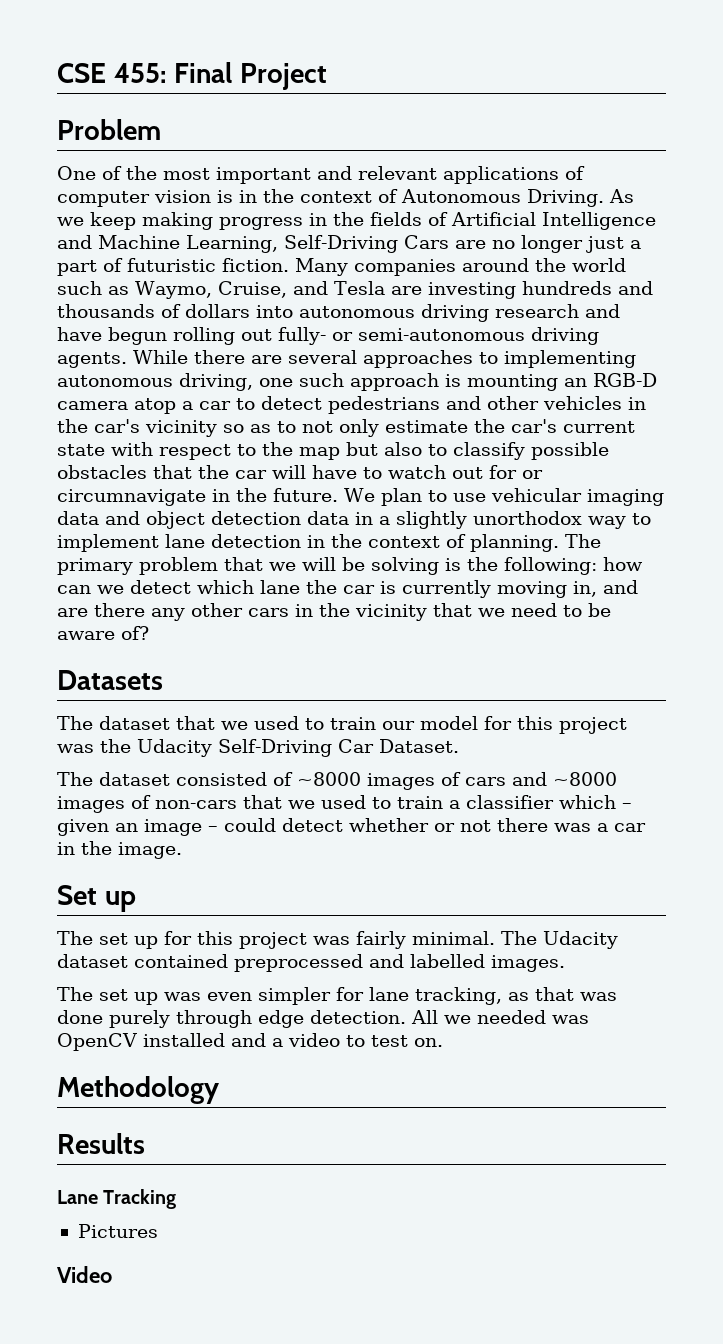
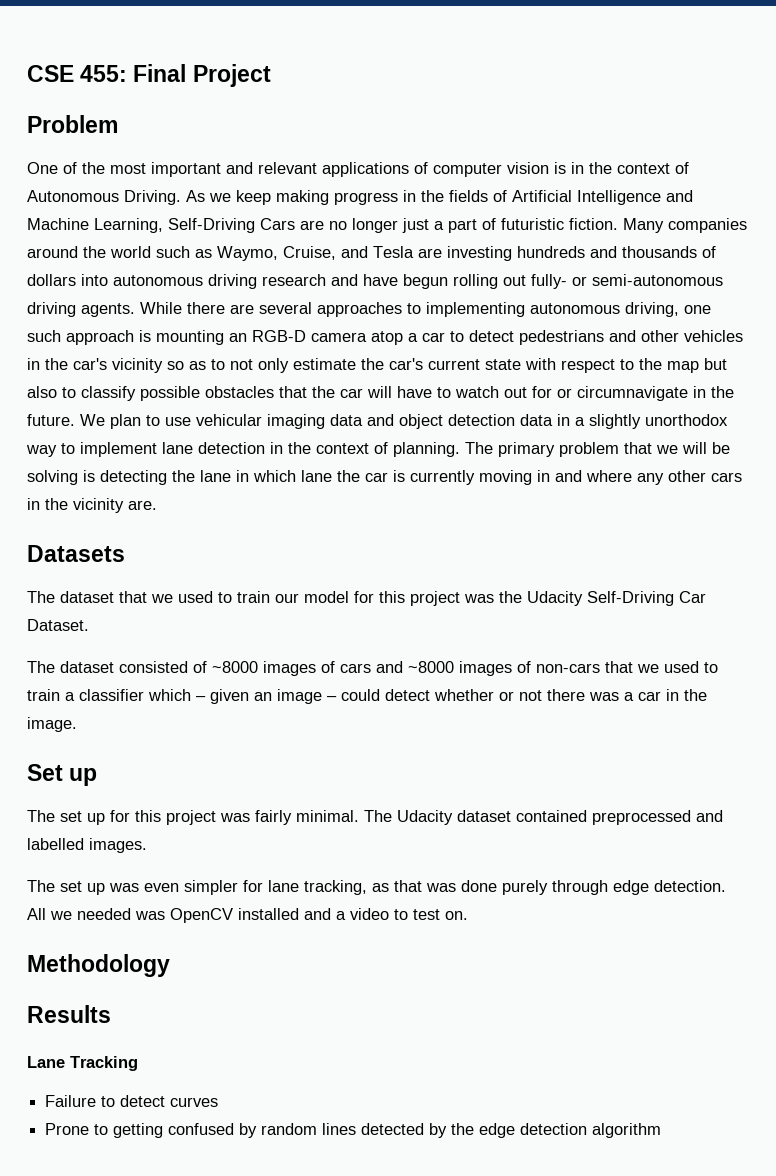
[467,557,643,575] [57,580,191,594] the following: how can we detect -> [100,470,249,485] detecting the lane in
[573,580,638,597] [57,603,145,617] in, and are there -> [537,470,632,482] in and where
[433,603,611,617] [57,626,149,640] that we need to be aware of? -> [128,500,157,510] are.
[77,1224,158,1238] [57,1266,112,1283] Pictures // Video -> [45,1095,219,1107] [45,1123,662,1138] Failure to detect curves // Prone to getting confused by random lines detected by the edge detection algorithm

